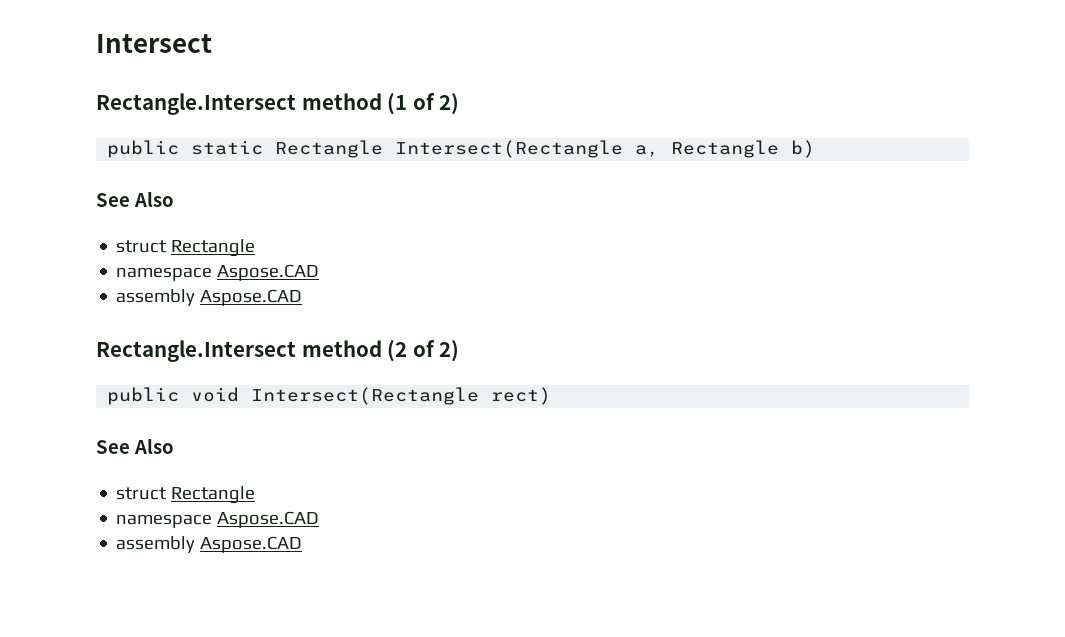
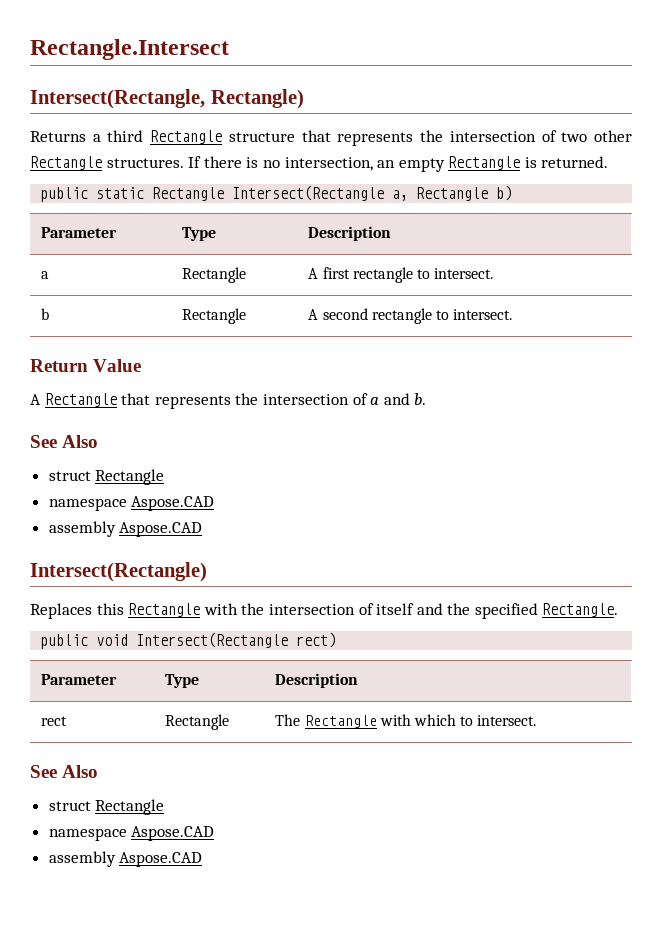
[96,34,212,53] [96,93,460,115] Intersect // Rectangle.Intersect method (1 of 2) -> [30,39,229,60] [30,89,304,109] [30,130,633,146] [30,156,609,172] Rectangle.Intersect // Intersect(Rectangle, Rectangle) // Returns a third Rectangle structure that represents the intersection of two other Rectangle structures. If there is no intersection, an empty Rectangle is returned.
(816, 149) none -> [41,227,118,238] [182,227,217,241] [308,226,392,241] [41,271,50,279] [182,267,247,283] [308,267,494,283] [41,308,50,320] [182,308,247,324] [308,308,513,324] [30,359,142,372] [30,393,427,409] // Parameter | Type | Description // a | Rectangle | A first rectangle to intersect. // b | Rectangle | A second rectangle to intersect. // Return Value // A Rectangle that represents the intersection of a and b.
[96,340,460,362] [107,387,552,405] Rectangle.Intersect method (2 of 2) // public void Intersect(Rectangle rect) -> [30,562,207,582] [30,603,619,619] [40,632,337,649] [41,674,118,685] [165,674,200,688] [275,673,359,688] [41,716,68,726] [165,714,230,730] [275,714,537,728] Intersect(Rectangle) // Replaces this Rectangle with the intersection of itself and the specified Rectangle. // public void Intersect(Rectangle rect) // Parameter | Type | Description // rect | Rectangle | The Rectangle with which to intersect.

